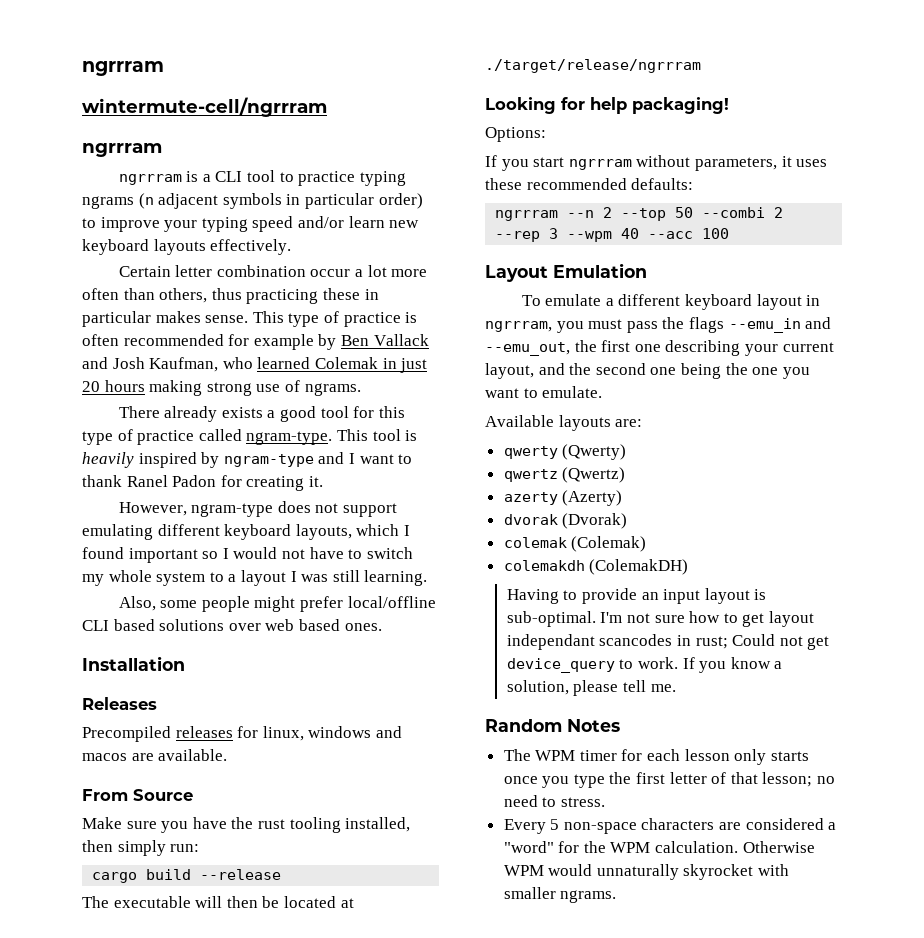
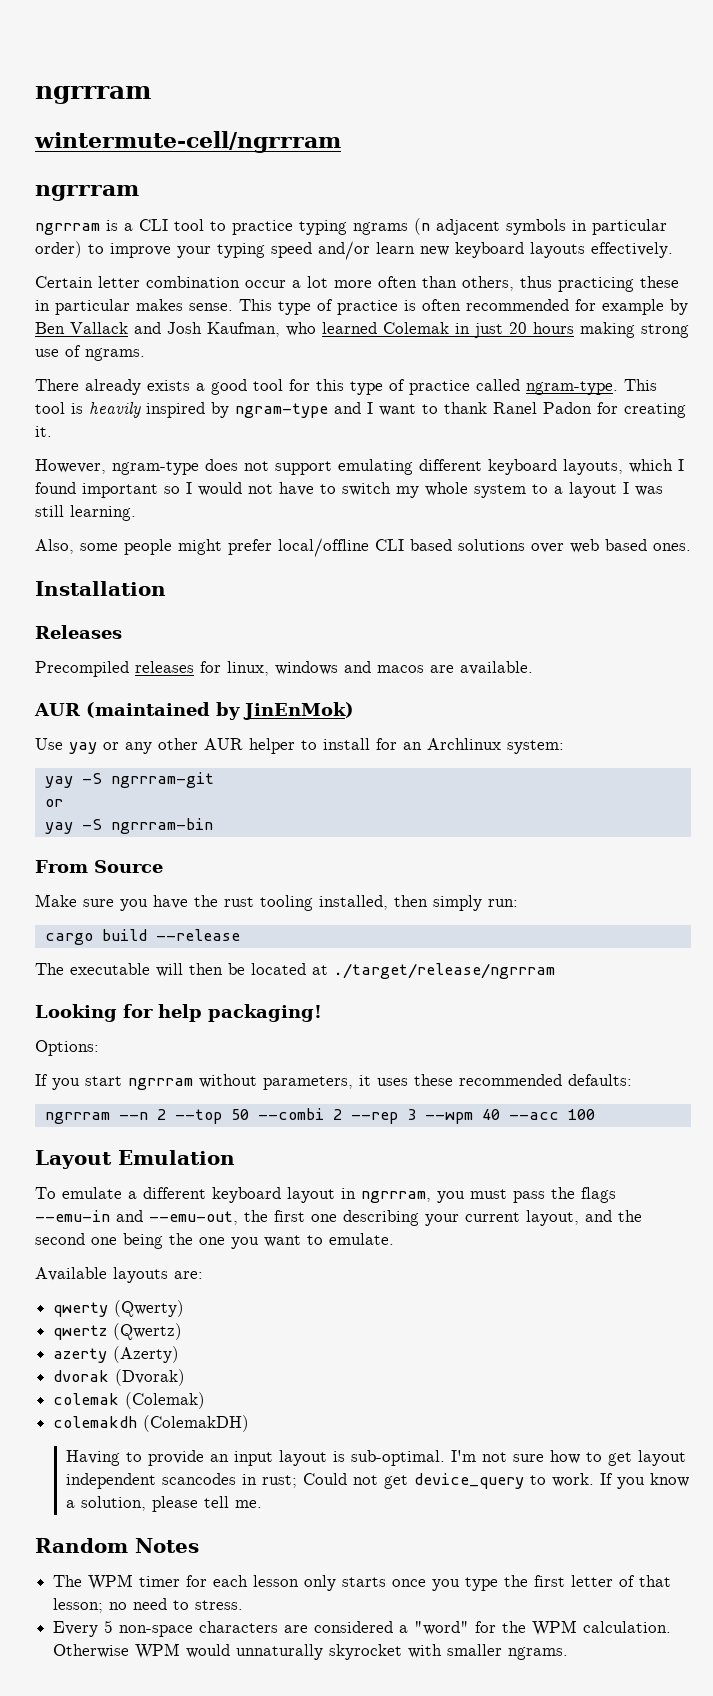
(228, 755) none -> [34,702,354,720] [35,738,564,754] [44,772,214,788] [44,799,63,807] [44,818,213,834] // AUR (maintained by JinEnMok) // Use yay or any other AUR helper to install for an Archlinux system: // yay -S ngrrram-git // or // yay -S ngrrram-bin
[728,317,832,333] [485,342,570,356] --emu_in and --emu_out, -> [35,1210,238,1225] --emu-in and --emu-out,
[506,634,595,650] independant -> [65,1473,156,1489] independent

